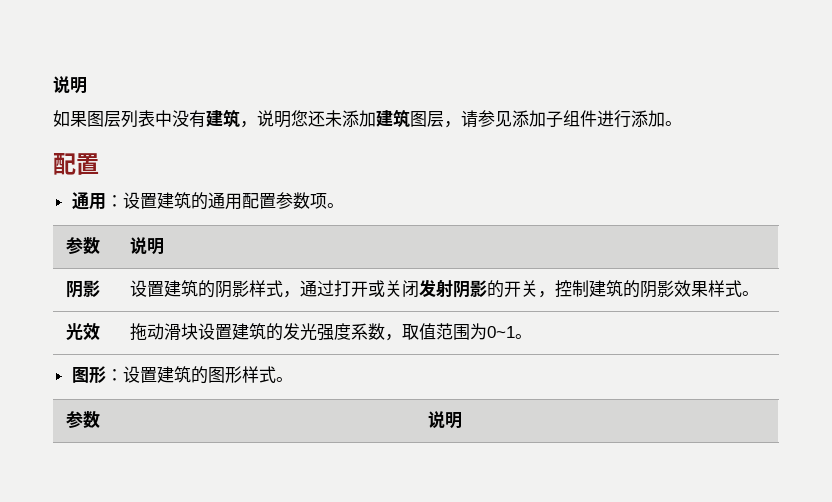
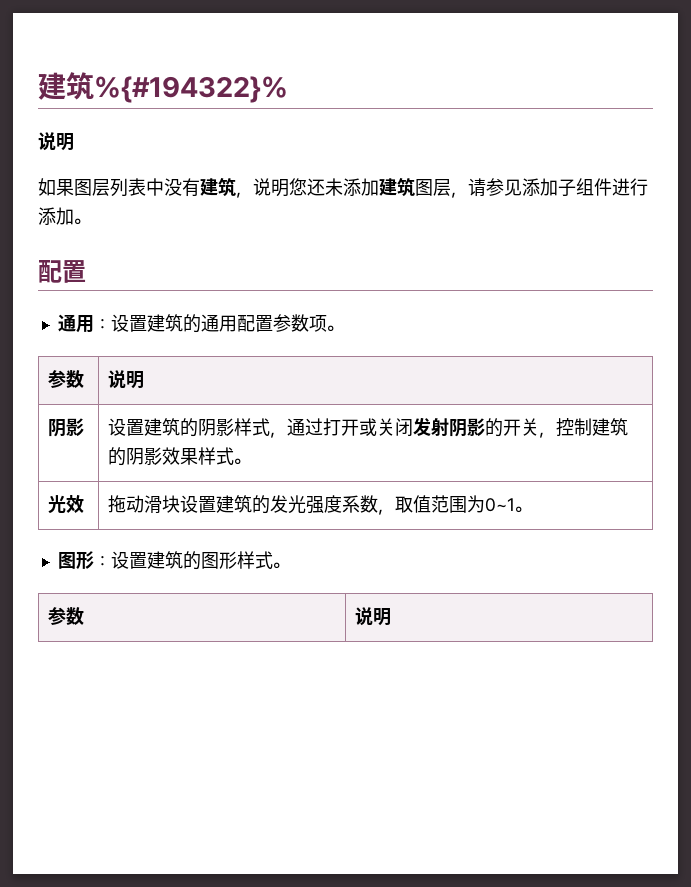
(53, 85) none -> [38,72,288,103] 建筑%{#194322}% //

